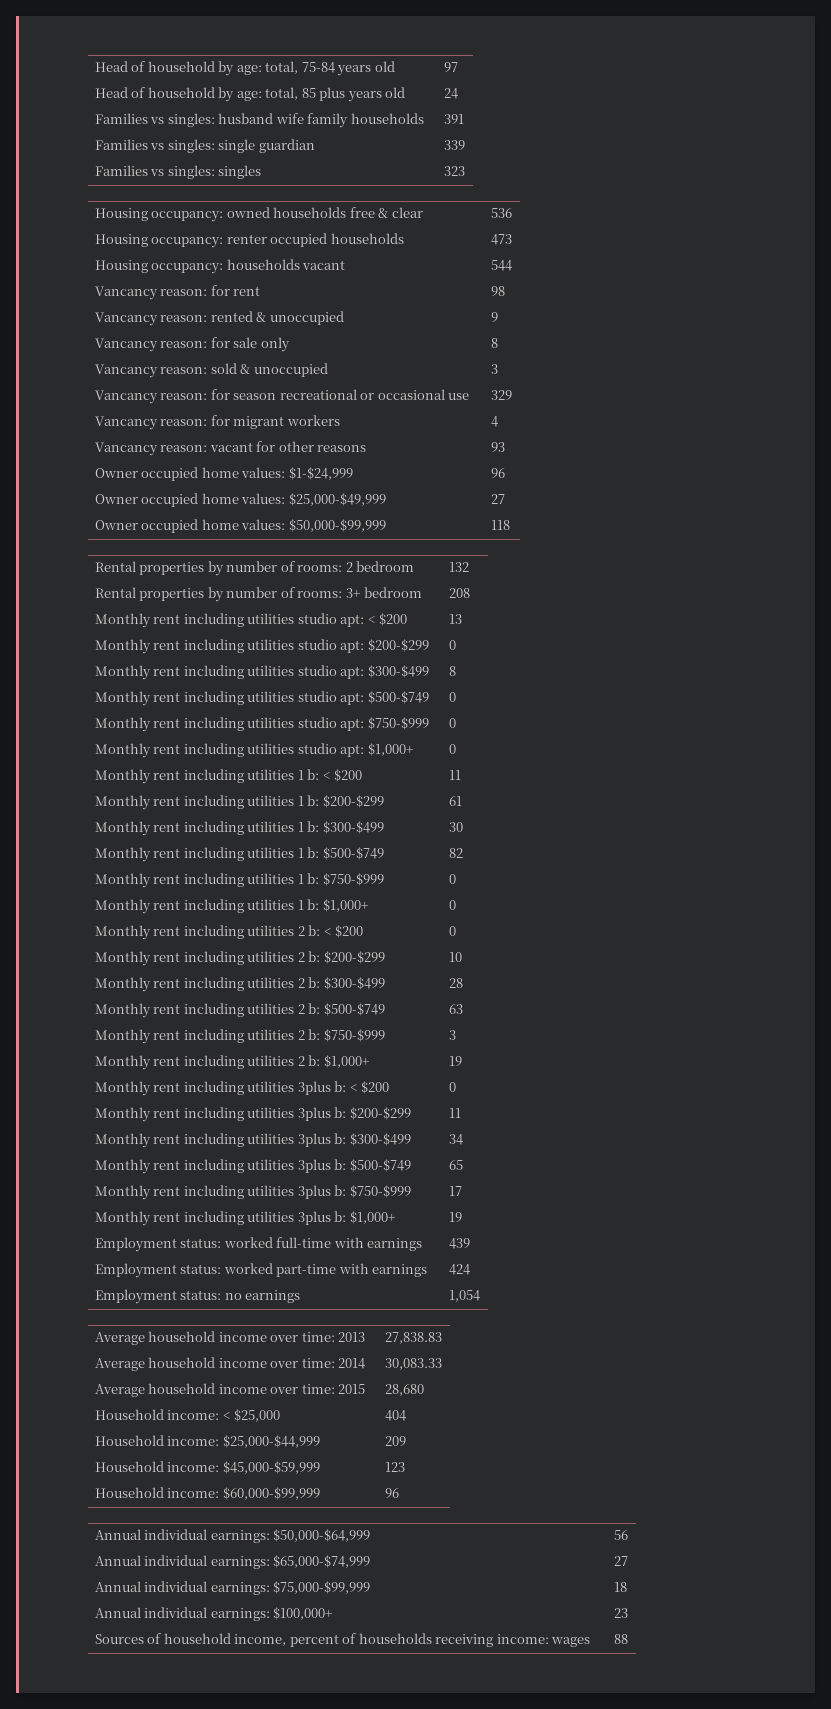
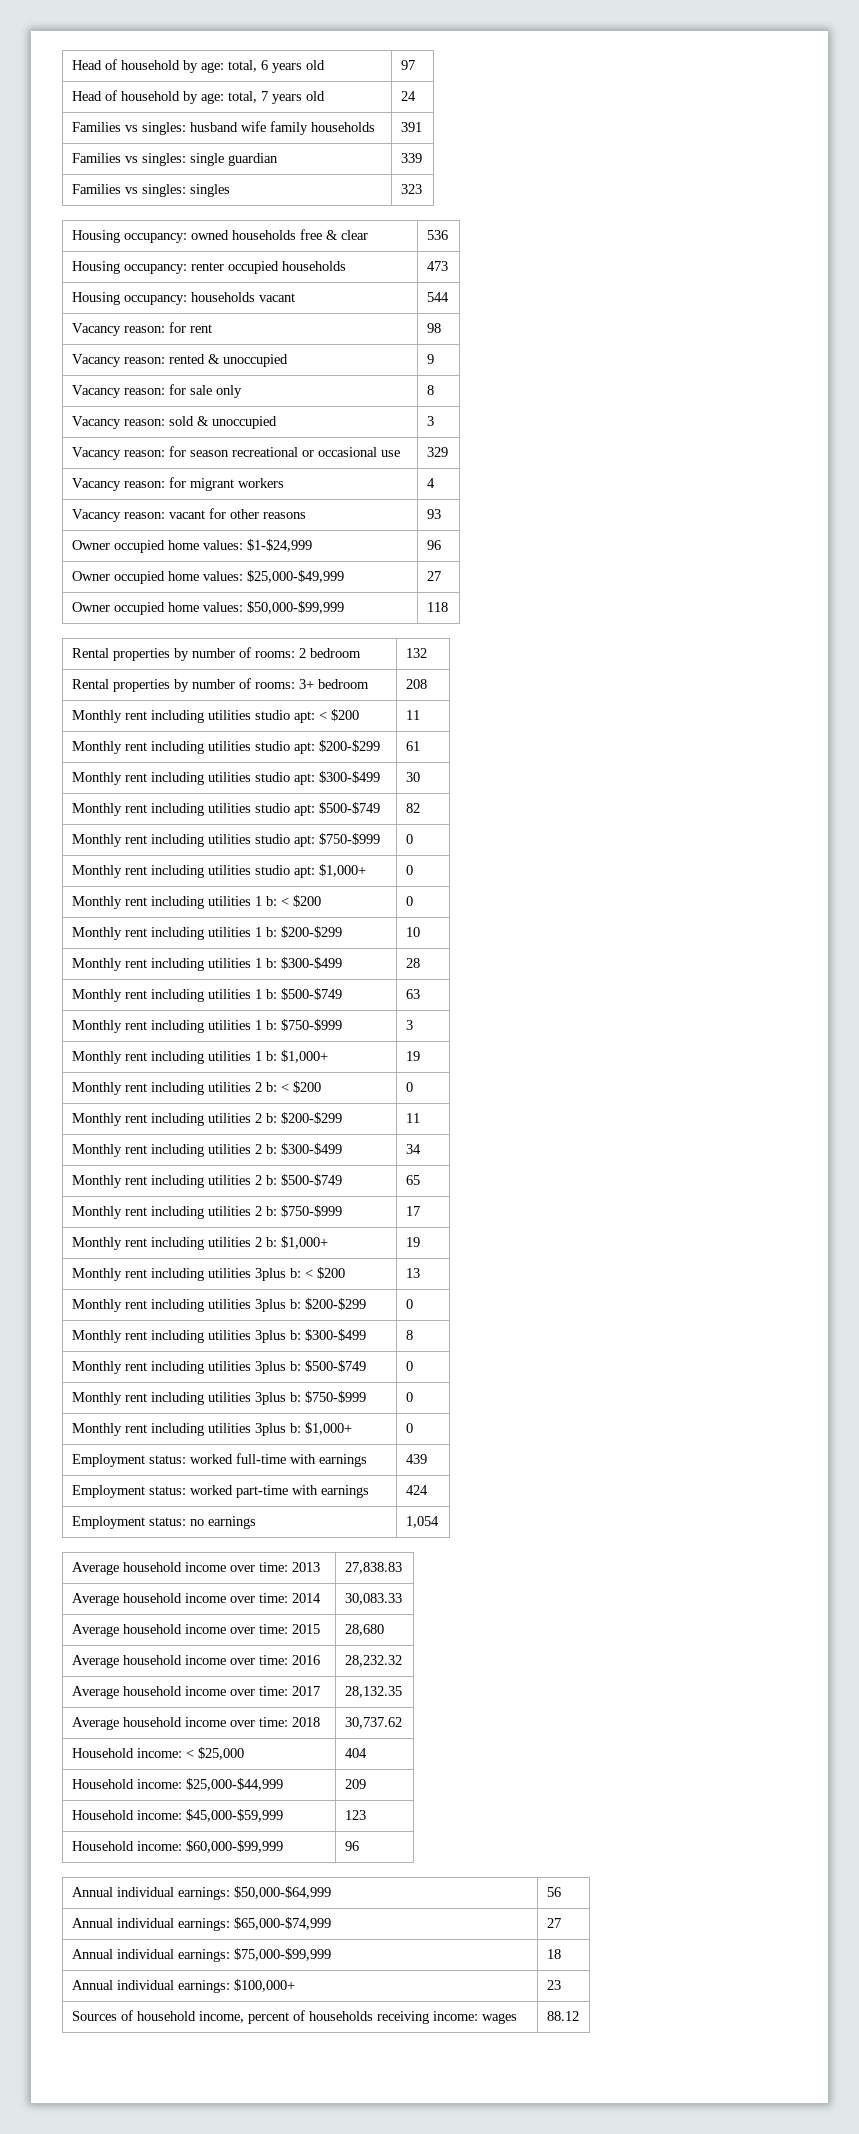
[94,61,335,76] Head of household by age: total, 75-84 -> [71,59,268,73] Head of household by age: total, 6
[301,87,346,101] 85 plus -> [260,91,268,101] 7
[94,286,158,300] Vancancy -> [71,323,121,336] Vacancy
[94,312,158,326] Vancancy -> [71,354,121,367] Vacancy
[94,338,158,352] Vancancy -> [71,385,121,398] Vacancy
[94,364,158,378] Vancancy -> [71,416,121,429] Vacancy
[94,390,158,404] Vancancy -> [71,447,121,460] Vacancy
[94,416,158,430] Vancancy -> [71,478,121,491] Vacancy
[94,442,158,456] Vancancy -> [71,509,121,522] Vacancy
[448,614,462,624] 13 -> [405,710,420,720] 11
[448,640,456,650] 0 -> [405,741,420,751] 61
[448,666,456,676] 8 -> [405,772,420,782] 30
[448,692,456,702] 0 -> [405,803,420,813] 82
[448,770,461,780] 11 -> [405,896,413,906] 0
[448,796,462,806] 61 -> [405,927,420,937] 10
[448,822,463,832] 30 -> [405,958,420,968] 28
[448,848,463,858] 82 -> [405,989,420,999] 63
[448,874,456,884] 0 -> [405,1020,413,1030] 3
[448,900,456,910] 0 -> [405,1051,420,1061] 19
[448,952,462,962] 10 -> [405,1113,420,1123] 11
[448,978,463,988] 28 -> [405,1144,421,1154] 34
[448,1004,463,1014] 63 -> [405,1175,420,1185] 65
[448,1030,456,1040] 3 -> [405,1206,420,1216] 17
[448,1082,456,1092] 0 -> [405,1268,420,1278] 13
[448,1108,461,1118] 11 -> [405,1299,413,1309] 0
[448,1134,463,1145] 34 -> [405,1330,413,1340] 8
[448,1160,463,1170] 65 -> [405,1361,413,1371] 0
[448,1186,462,1196] 17 -> [405,1392,413,1402] 0
[448,1212,462,1222] 19 -> [405,1423,413,1433] 0
(424, 1390) none -> [71,1655,320,1668] [344,1655,402,1667] [71,1686,320,1699] [344,1686,402,1698] [71,1717,320,1730] [344,1717,402,1729] // Average household income over time: 2016 | 28,232.32 // Average household income over time: 2017 | 28,132.35 // Average household income over time: 2018 | 30,737.62
[613,1634,628,1644] 88 -> [546,2011,579,2021] 88.12

